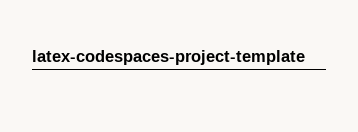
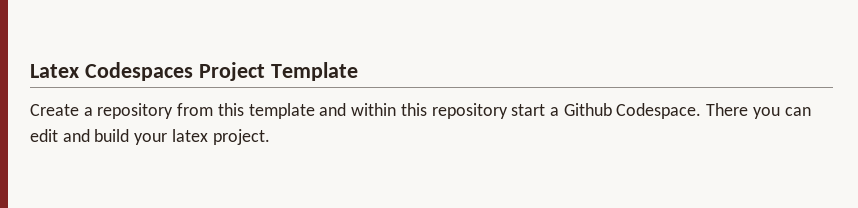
[32,50,305,65] latex-codespaces-project-template -> [30,62,358,81] [30,103,811,119] [30,129,270,145] Latex Codespaces Project Template // Create a repository from this template and within this repository start a Github Codespace. There you can edit and build your latex project.

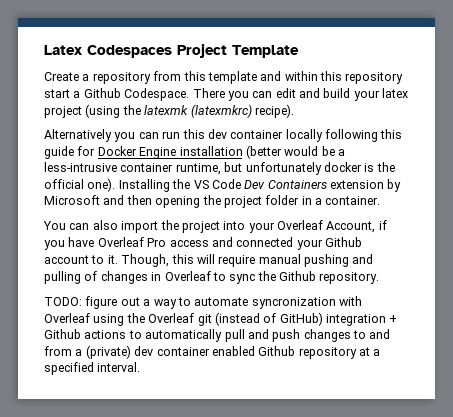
[212,129,270,145] project. -> [44,104,294,118] [44,129,403,142] [44,145,345,159] [44,162,395,175] [44,178,402,192] [44,195,381,208] [43,220,387,233] [44,237,362,250] [44,254,374,267] [44,271,380,284] [44,296,362,309] [44,312,398,326] [44,329,391,342] [44,345,381,359] [44,362,141,375] project (using the latexmk (latexmkrc) recipe). // Alternatively you can run this dev container locally following this guide for Docker Engine installation (better would be a less-intrusive container runtime, but unfortunately docker is the official one). Installing the VS Code Dev Containers extension by Microsoft and then opening the project folder in a container. // You can also import the project into your Overleaf Account, if you have Overleaf Pro access and connected your Github account to it. Though, this will require manual pushing and pulling of changes in Overleaf to sync the Github repository. // TODO: figure out a way to automate syncronization with Overleaf using the Overleaf git (instead of GitHub) integration + Github actions to automatically pull and push changes to and from a (private) dev container enabled Github repository at a specified interval.

